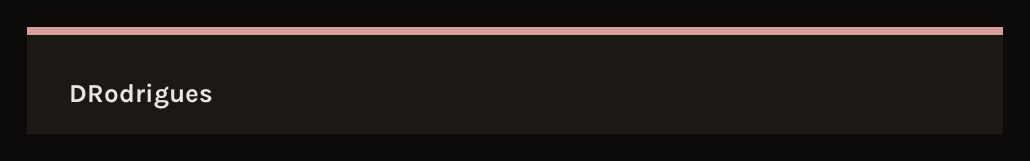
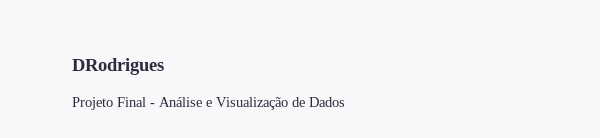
(213, 96) none -> [72,97,345,110] // Projeto Final - Análise e Visualização de Dados

